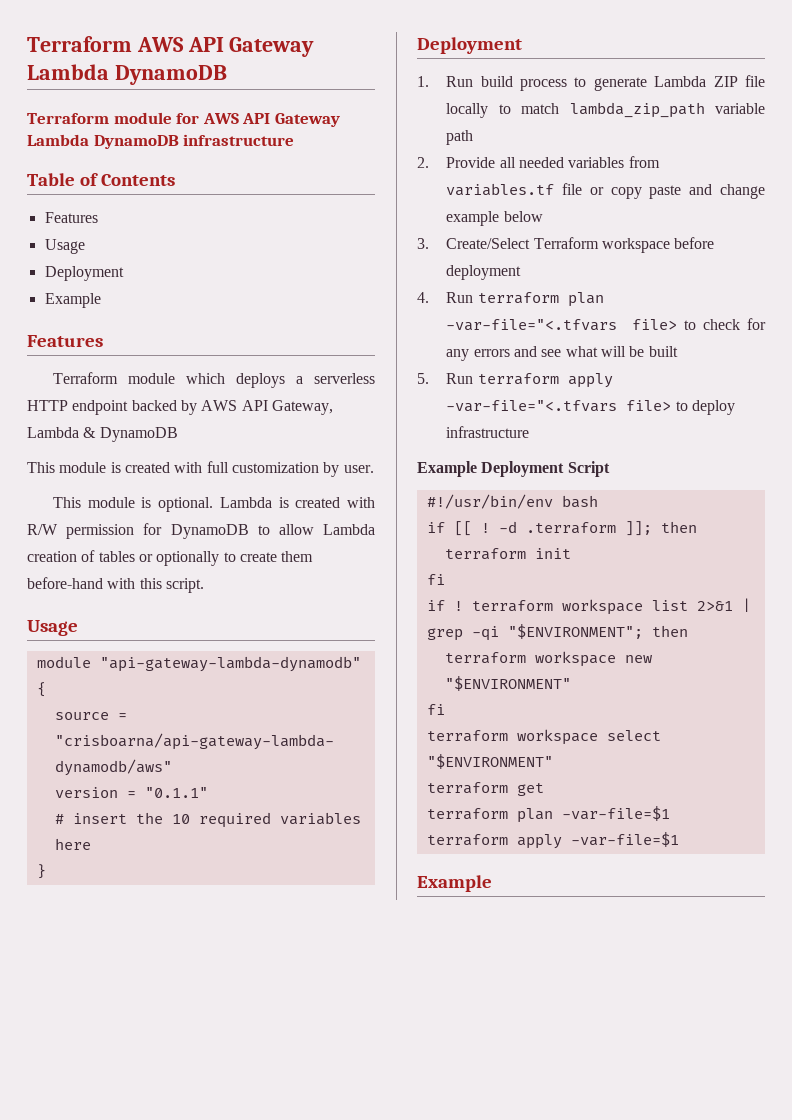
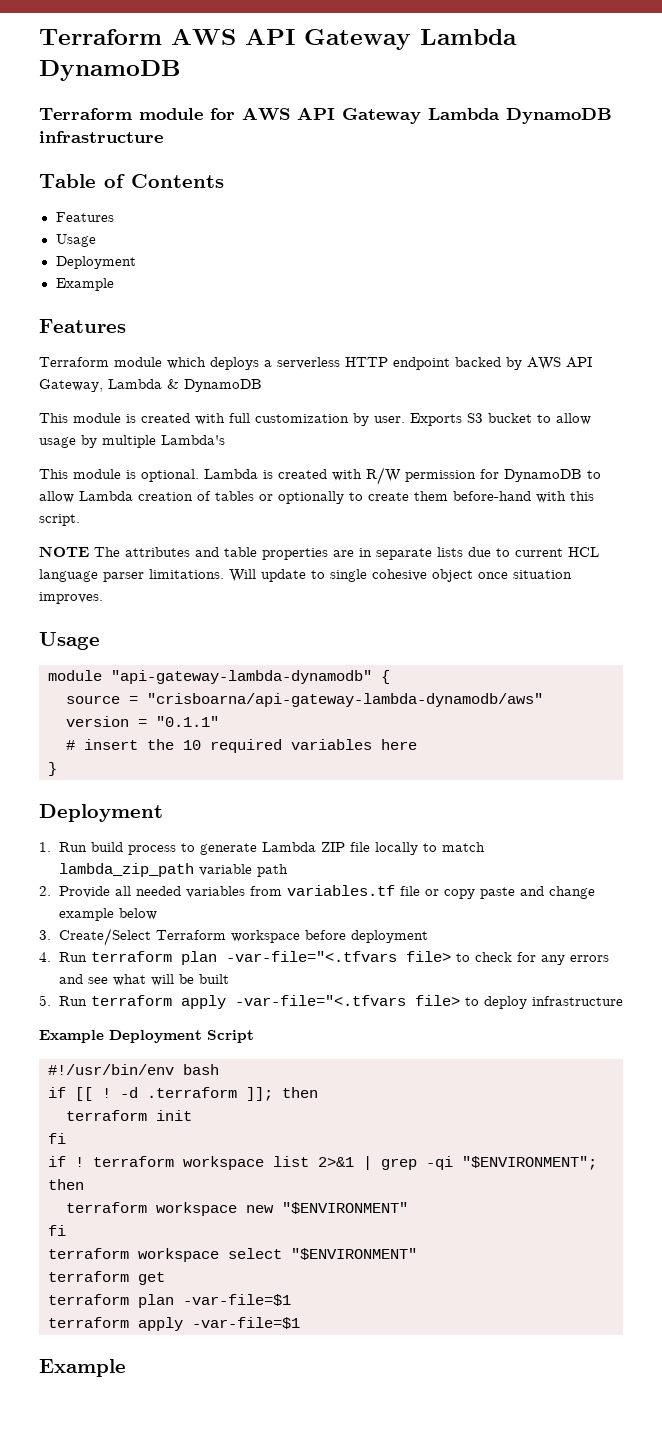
(374, 469) none -> [410,413,591,426] [39,435,225,448] Exports S3 bucket to allow usage by multiple Lambda's
(204, 585) none -> [39,546,599,560] [39,569,572,582] [39,592,103,604] // NOTE The attributes and table properties are in separate lists due to current HCL language parser limitations. Will update to single cohesive object once situation improves.

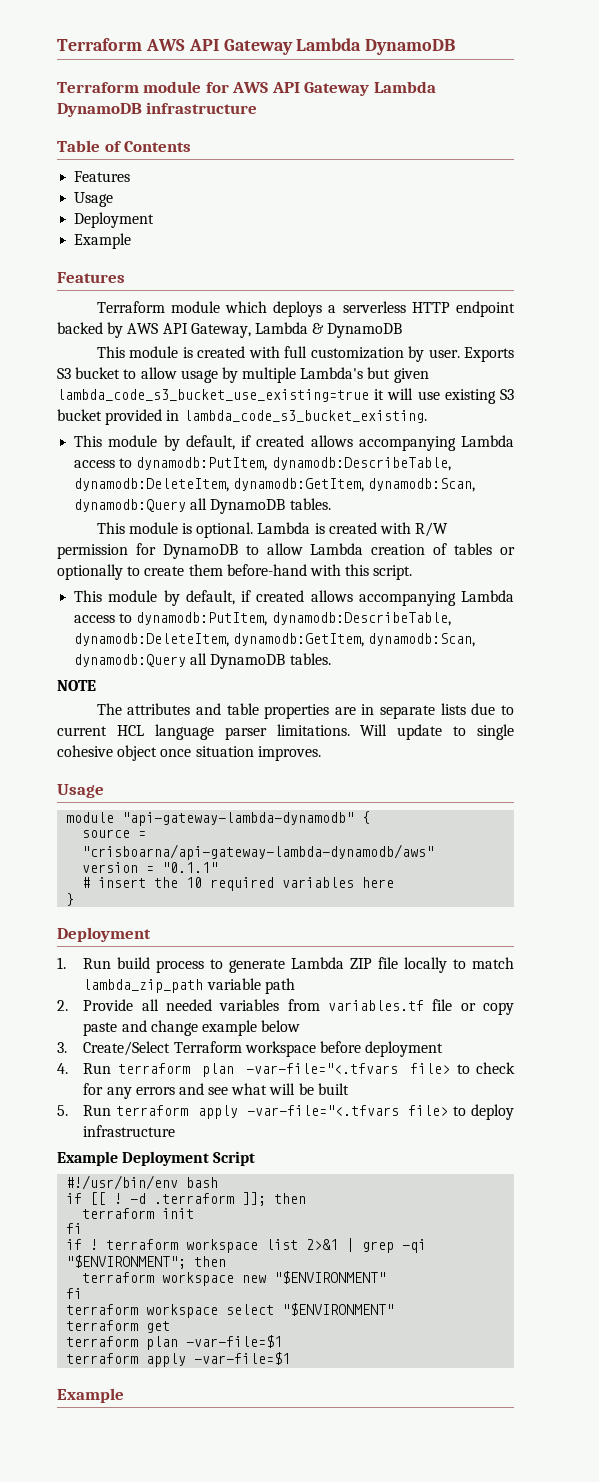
(225, 440) none -> [367,367,429,383] [57,388,514,404] [57,409,427,425] [74,435,514,451] [74,457,451,471] [74,478,476,492] [74,498,331,514] but given lambda_code_s3_bucket_use_existing=true it will use existing S3 bucket provided in lambda_code_s3_bucket_existing. // This module by default, if created allows accompanying Lambda access to dynamodb:PutItem, dynamodb:DescribeTable, dynamodb:DeleteItem, dynamodb:GetItem, dynamodb:Scan, dynamodb:Query all DynamoDB tables.
(80, 520) none -> [74,590,514,606] [74,612,451,626] [74,633,476,647] [74,653,331,669] // This module by default, if created allows accompanying Lambda access to dynamodb:PutItem, dynamodb:DescribeTable, dynamodb:DeleteItem, dynamodb:GetItem, dynamodb:Scan, dynamodb:Query all DynamoDB tables.
(89, 551) none -> (96, 685) //

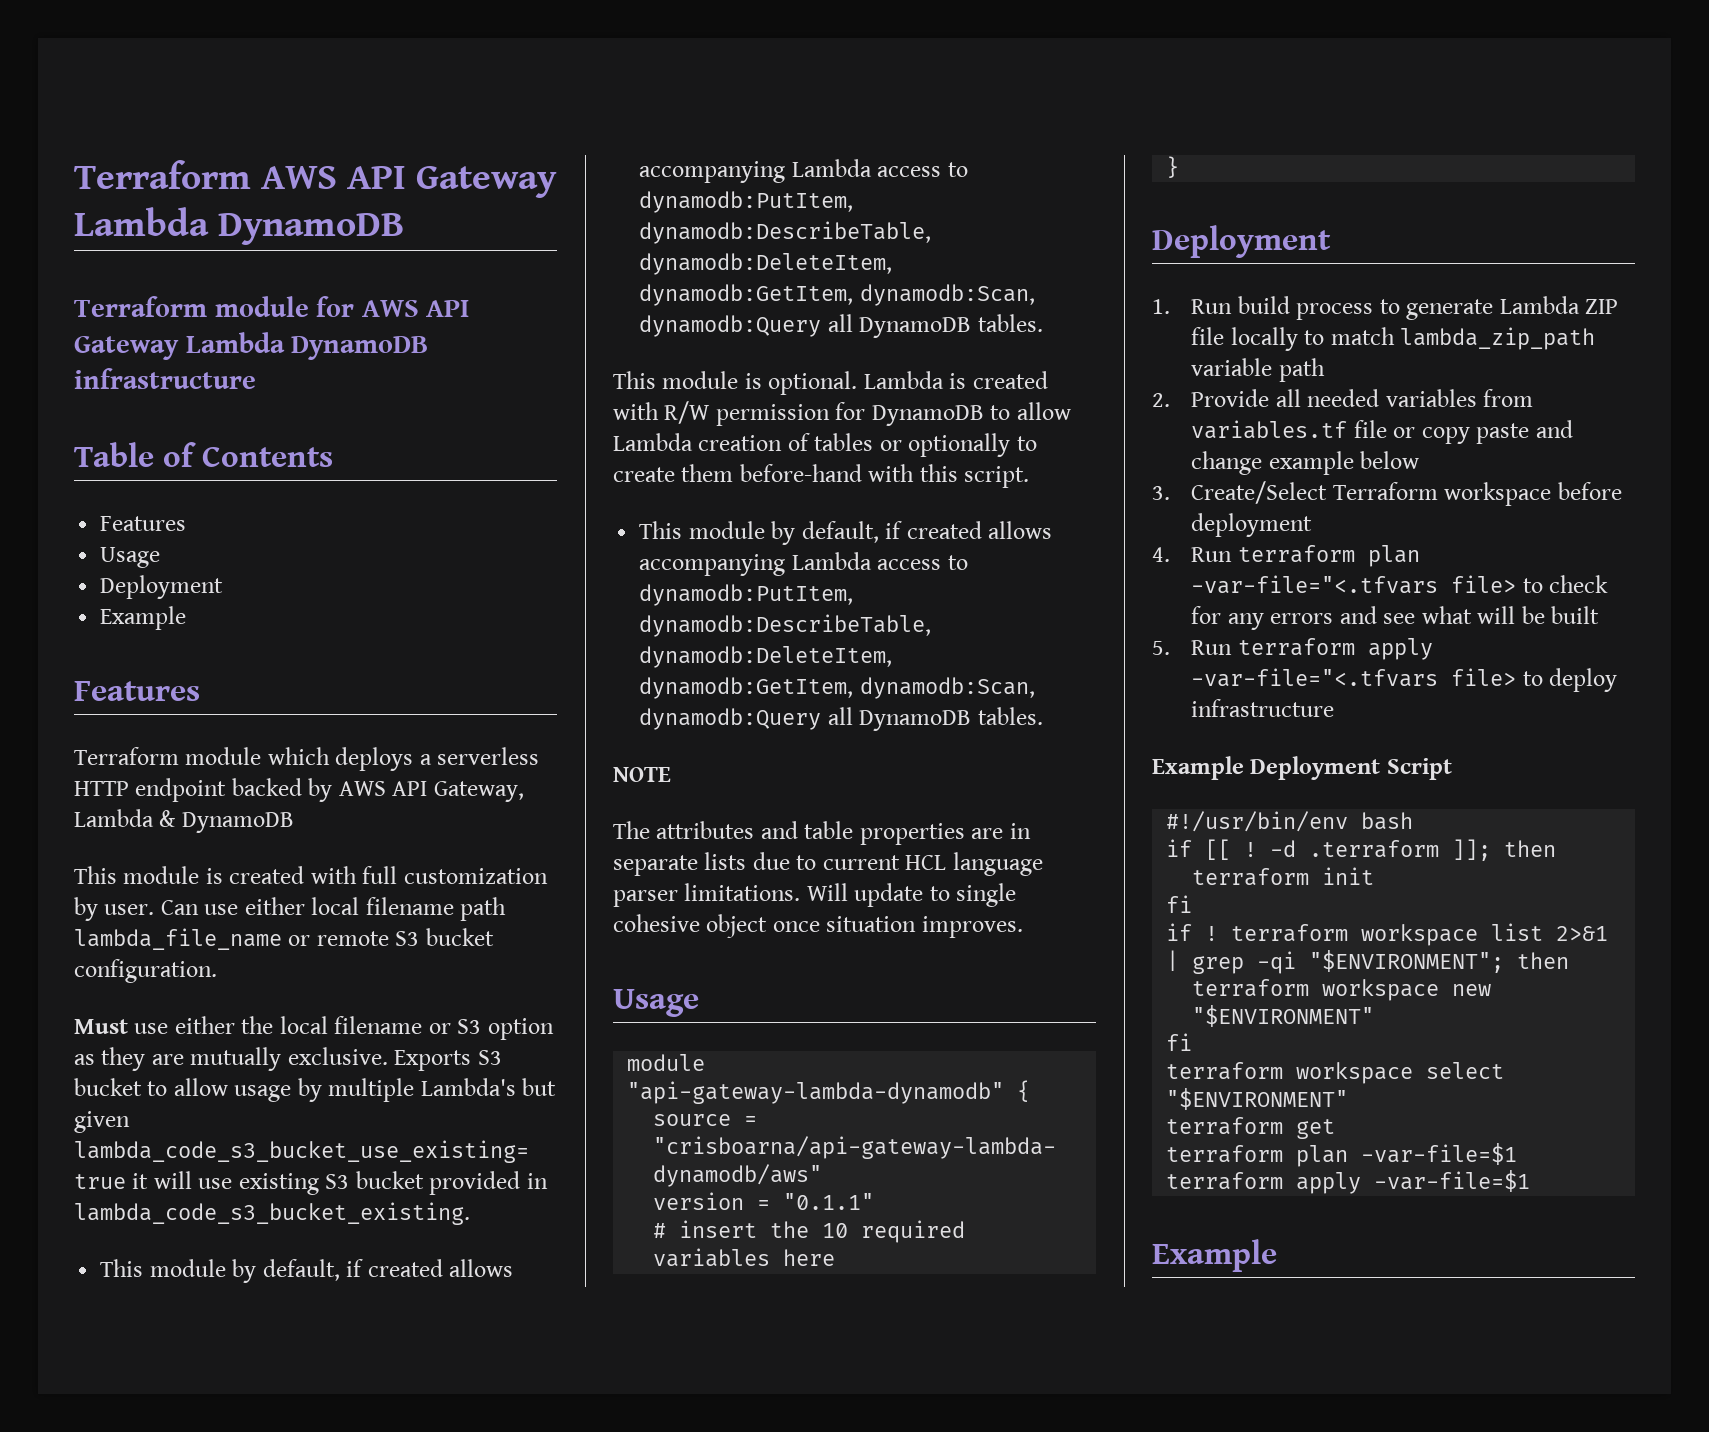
(460, 353) none -> [160,897,507,921] [74,928,494,950] [74,959,217,983] [74,1016,554,1040] [74,1047,388,1071] Can use either local filename path lambda_file_name or remote S3 bucket configuration. // Must use either the local filename or S3 option as they are mutually exclusive.

